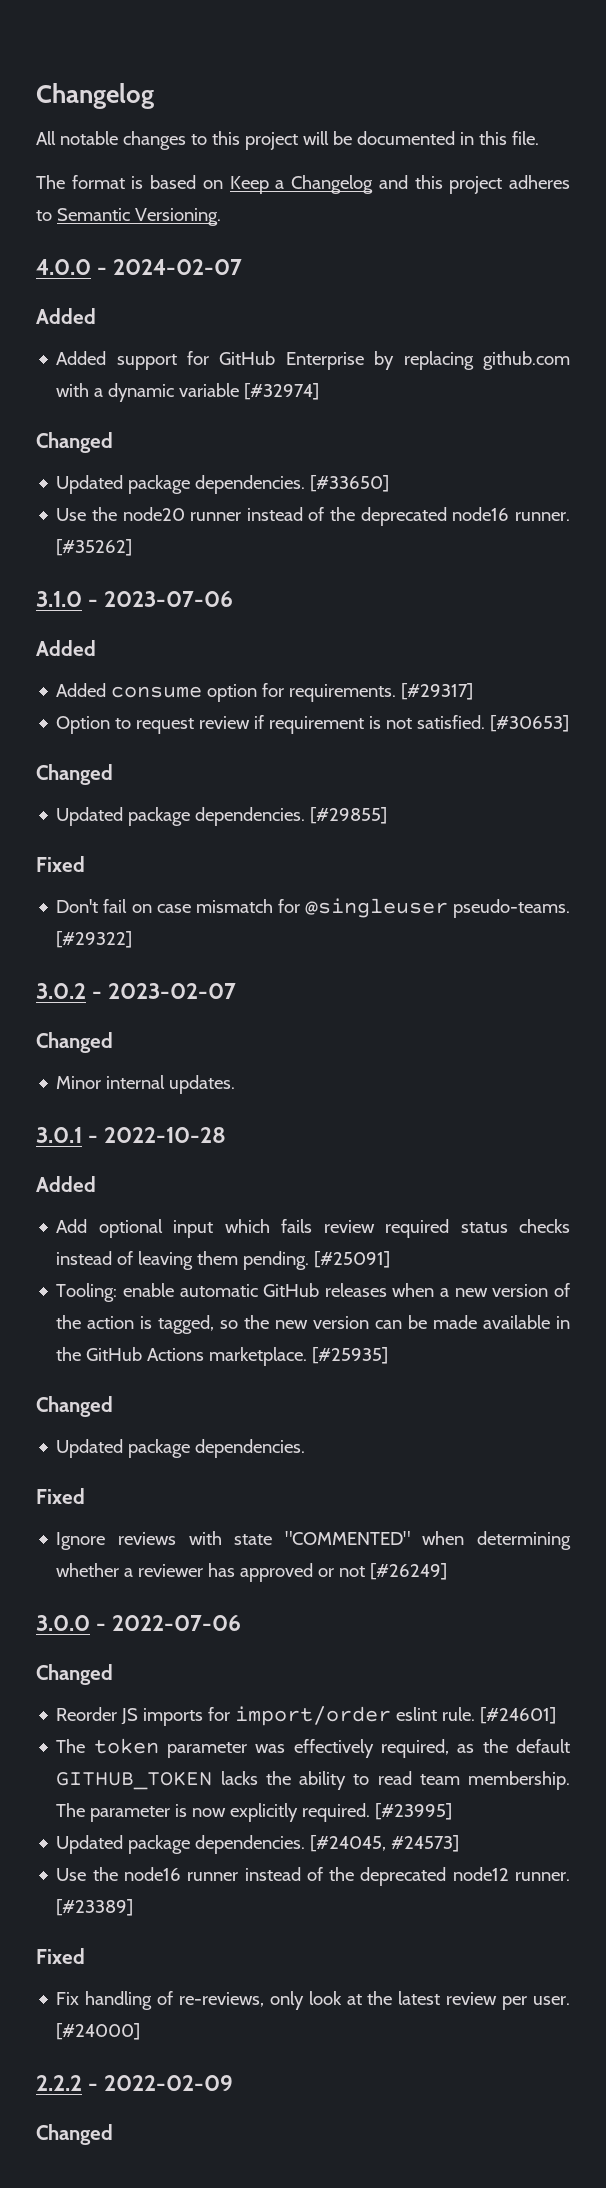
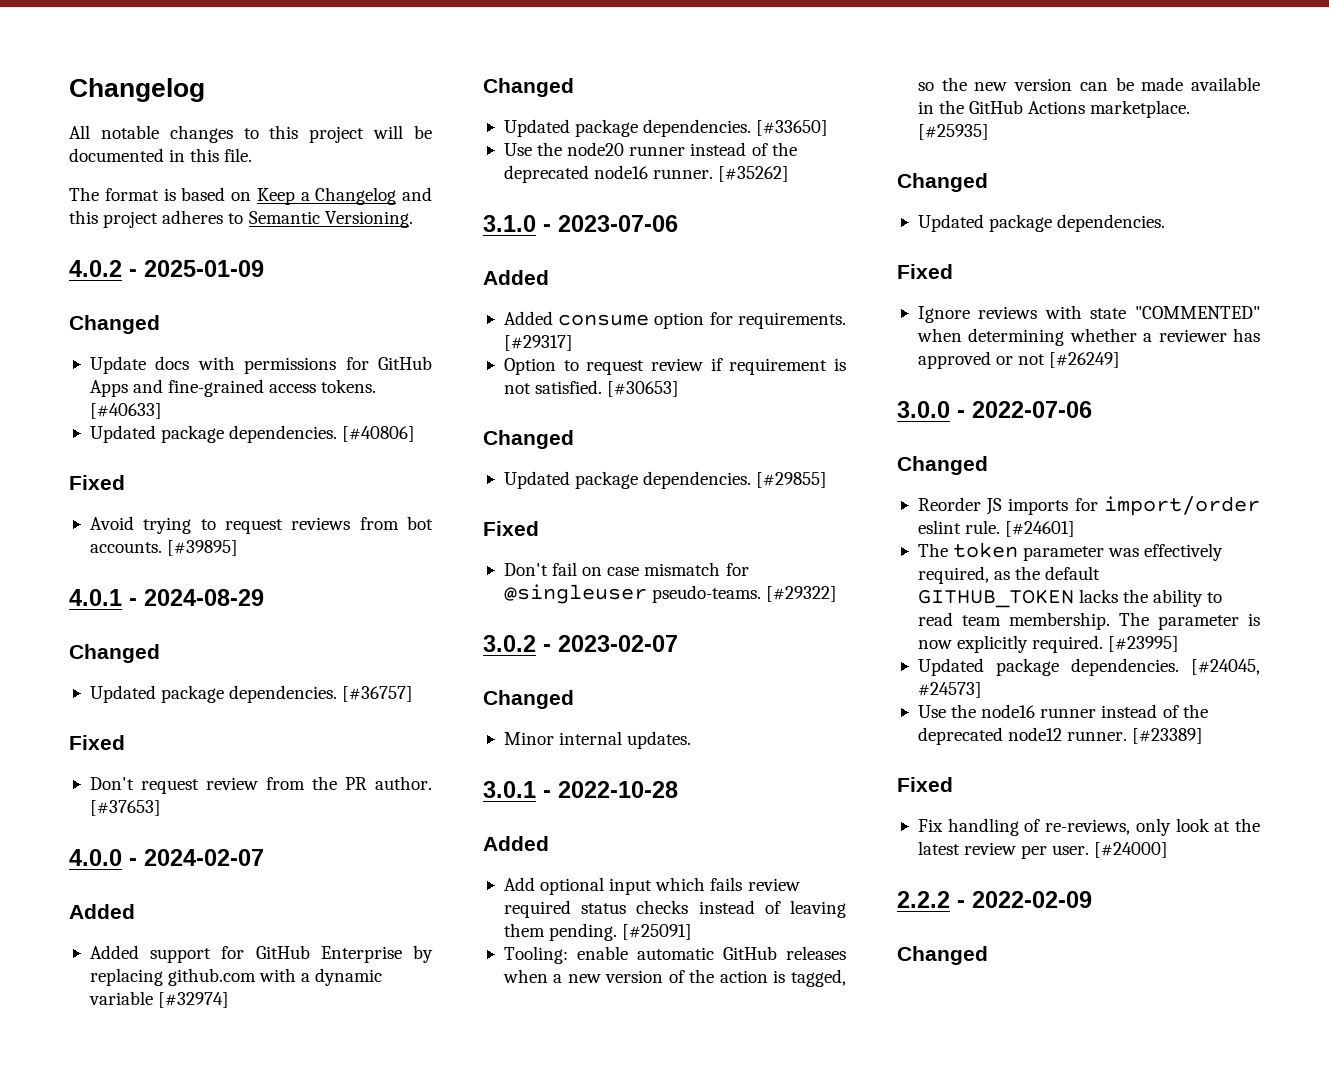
(221, 217) none -> [69,260,264,277] [69,315,160,334] [89,356,433,374] [89,379,377,397] [89,403,162,419] [89,425,416,443] [69,475,125,490] [89,516,433,534] [89,540,239,556] [69,589,264,606] [69,644,160,663] [89,685,414,703] [69,735,125,750] [89,776,432,794] [89,800,161,816] // 4.0.2 - 2025-01-09 // Changed // Update docs with permissions for GitHub Apps and fine-grained access tokens. [#40633] // Updated package dependencies. [#40806] // Fixed // Avoid trying to request reviews from bot accounts. [#39895] // 4.0.1 - 2024-08-29 // Changed // Updated package dependencies. [#36757] // Fixed // Don't request review from the PR author. [#37653]

